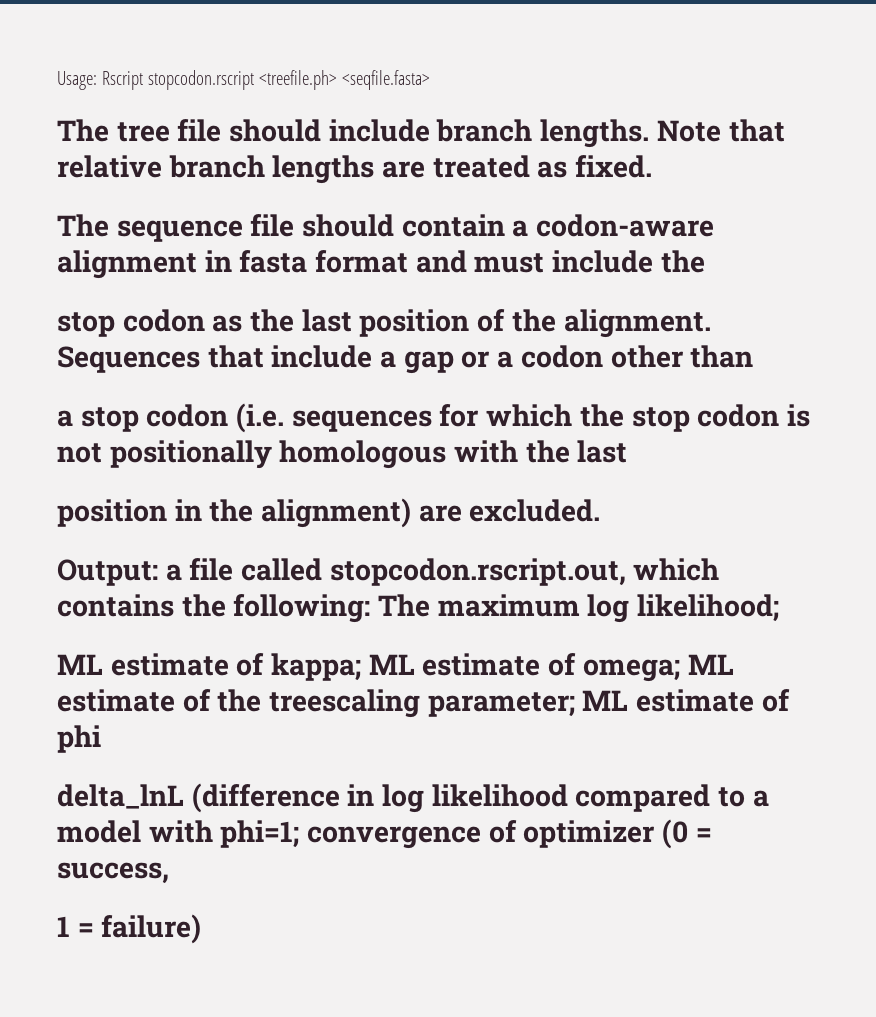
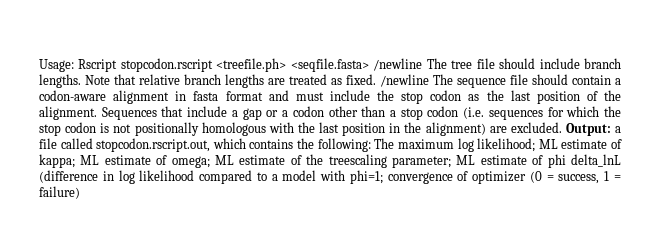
(430, 80) // -> [373,58,423,71] /newline
(653, 166) // -> [380,74,429,87] /newline
(705, 261) // -> (394, 95) none
(754, 356) // -> (386, 111) none
(628, 451) // -> (339, 127) none
(601, 510) // -> (562, 127) none
(780, 608) // -> (536, 145) none
(101, 739) // -> (566, 161) none
(169, 873) // -> (600, 179) none

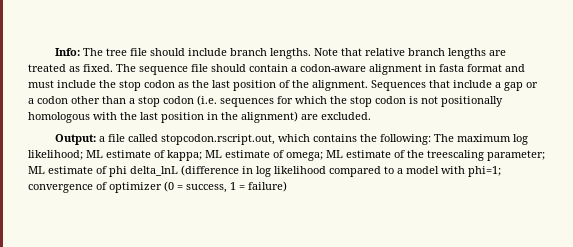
[39,58,423,72] Usage: Rscript stopcodon.rscript <treefile.ph> <seqfile.fasta> /newline -> [54,48,80,56] Info:
[380,74,429,87] /newline -> (113, 68) none
(562, 127) none -> (371, 116) //

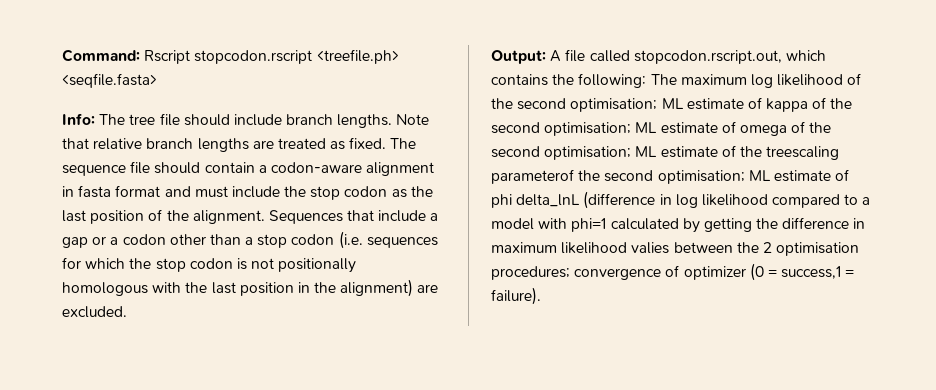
(54, 52) none -> [62,49,399,64] [62,73,157,88] Command: Rscript stopcodon.rscript <treefile.ph> <seqfile.fasta> //
[98,136,105,142] a -> [550,50,562,62] A
[28,150,323,161] likelihood; ML estimate of kappa; ML estimate of omega; -> [777,73,862,86] [491,97,853,112] [491,121,832,136] [491,146,632,160] likelihood of the second optimisation; ML estimate of kappa of the second optimisation; ML estimate of omega of the second optimisation;
[487,150,545,161] parameter; -> [491,169,745,184] parameterof the second optimisation;
[468,166,501,177] phi=1; -> [571,217,866,233] [491,242,860,256] [491,266,570,280] phi=1 calculated by getting the difference in maximum likelihood valies between the 2 optimisation procedures;
[186,181,287,193] success, 1 = failure) -> [781,266,855,279] [491,287,541,305] success,1 = failure).

